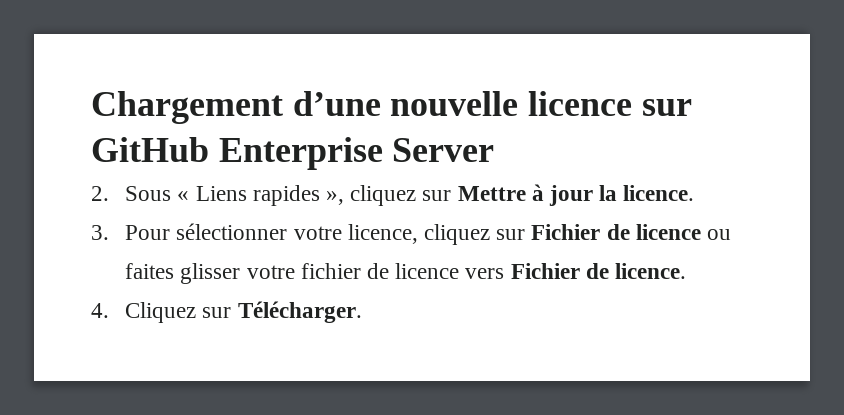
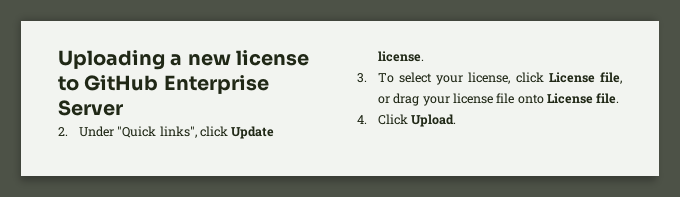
[91,91,692,124] Chargement d’une nouvelle licence sur -> [58,50,309,70] [58,76,79,91] Uploading a new license to
[125,184,695,206] [91,223,731,245] [125,263,686,284] [91,301,362,323] Sous « Liens rapides », cliquez sur Mettre à jour la licence. // 3. Pour sélectionner votre licence, cliquez sur Fichier de licence ou faites glisser votre fichier de licence vers Fichier de licence. // 4. Cliquez sur Télécharger. -> [78,126,275,139] [377,51,424,62] [357,72,622,85] [377,93,620,106] [357,114,457,127] Under "Quick links", click Update license. // 3. To select your license, click License file, or drag your license file onto License file. // 4. Click Upload.

